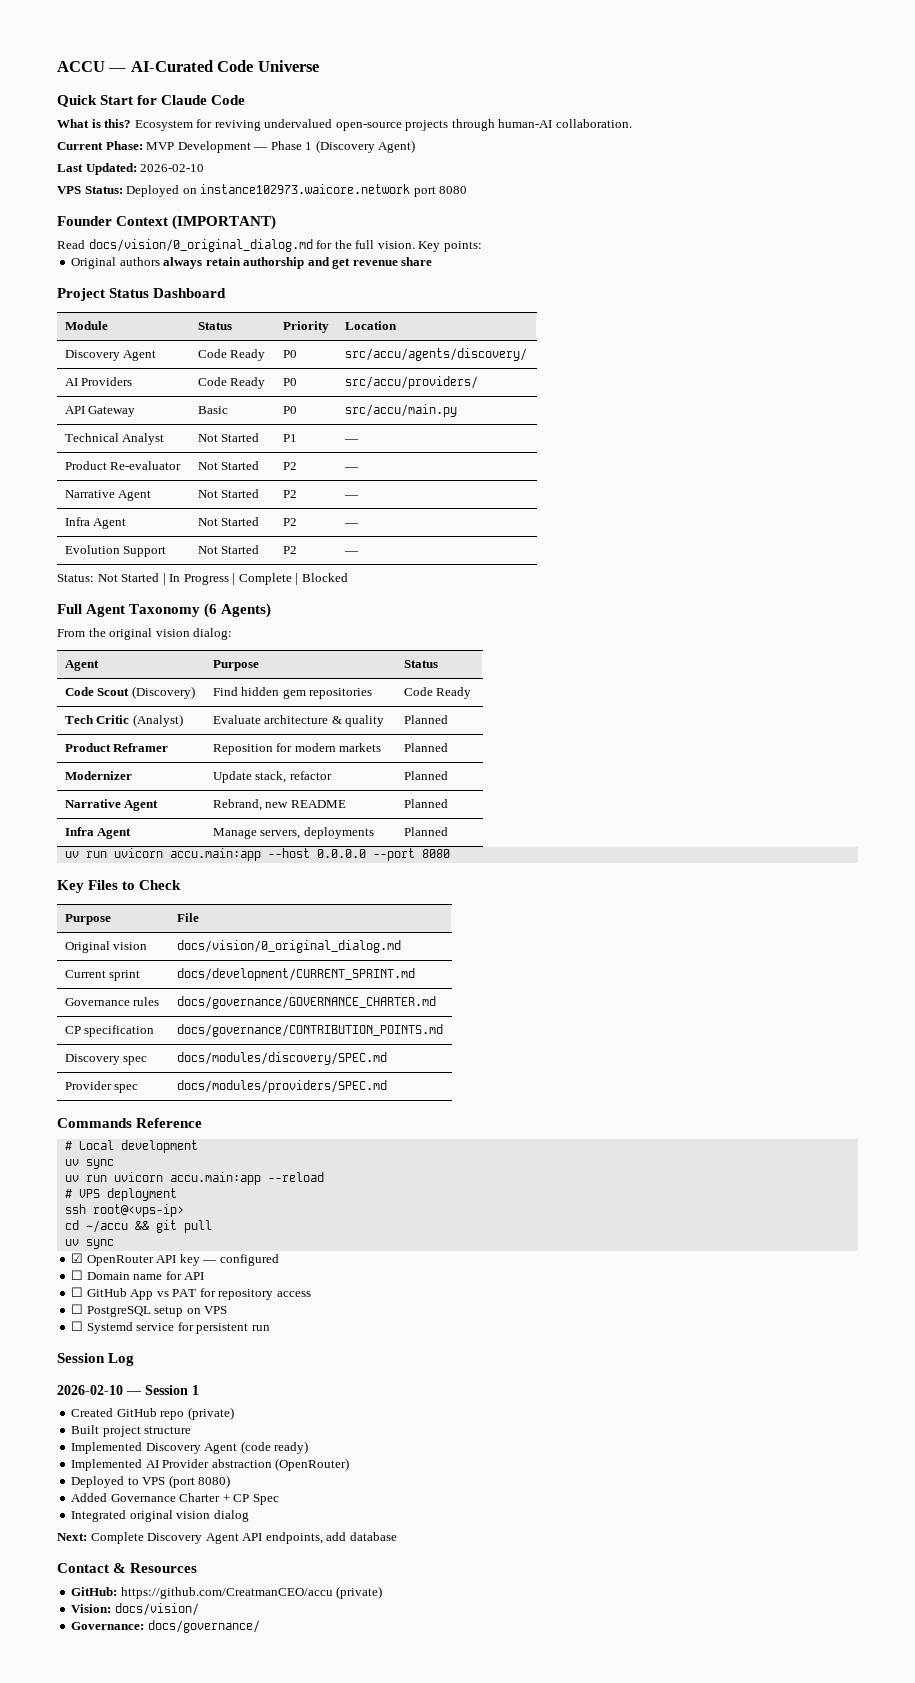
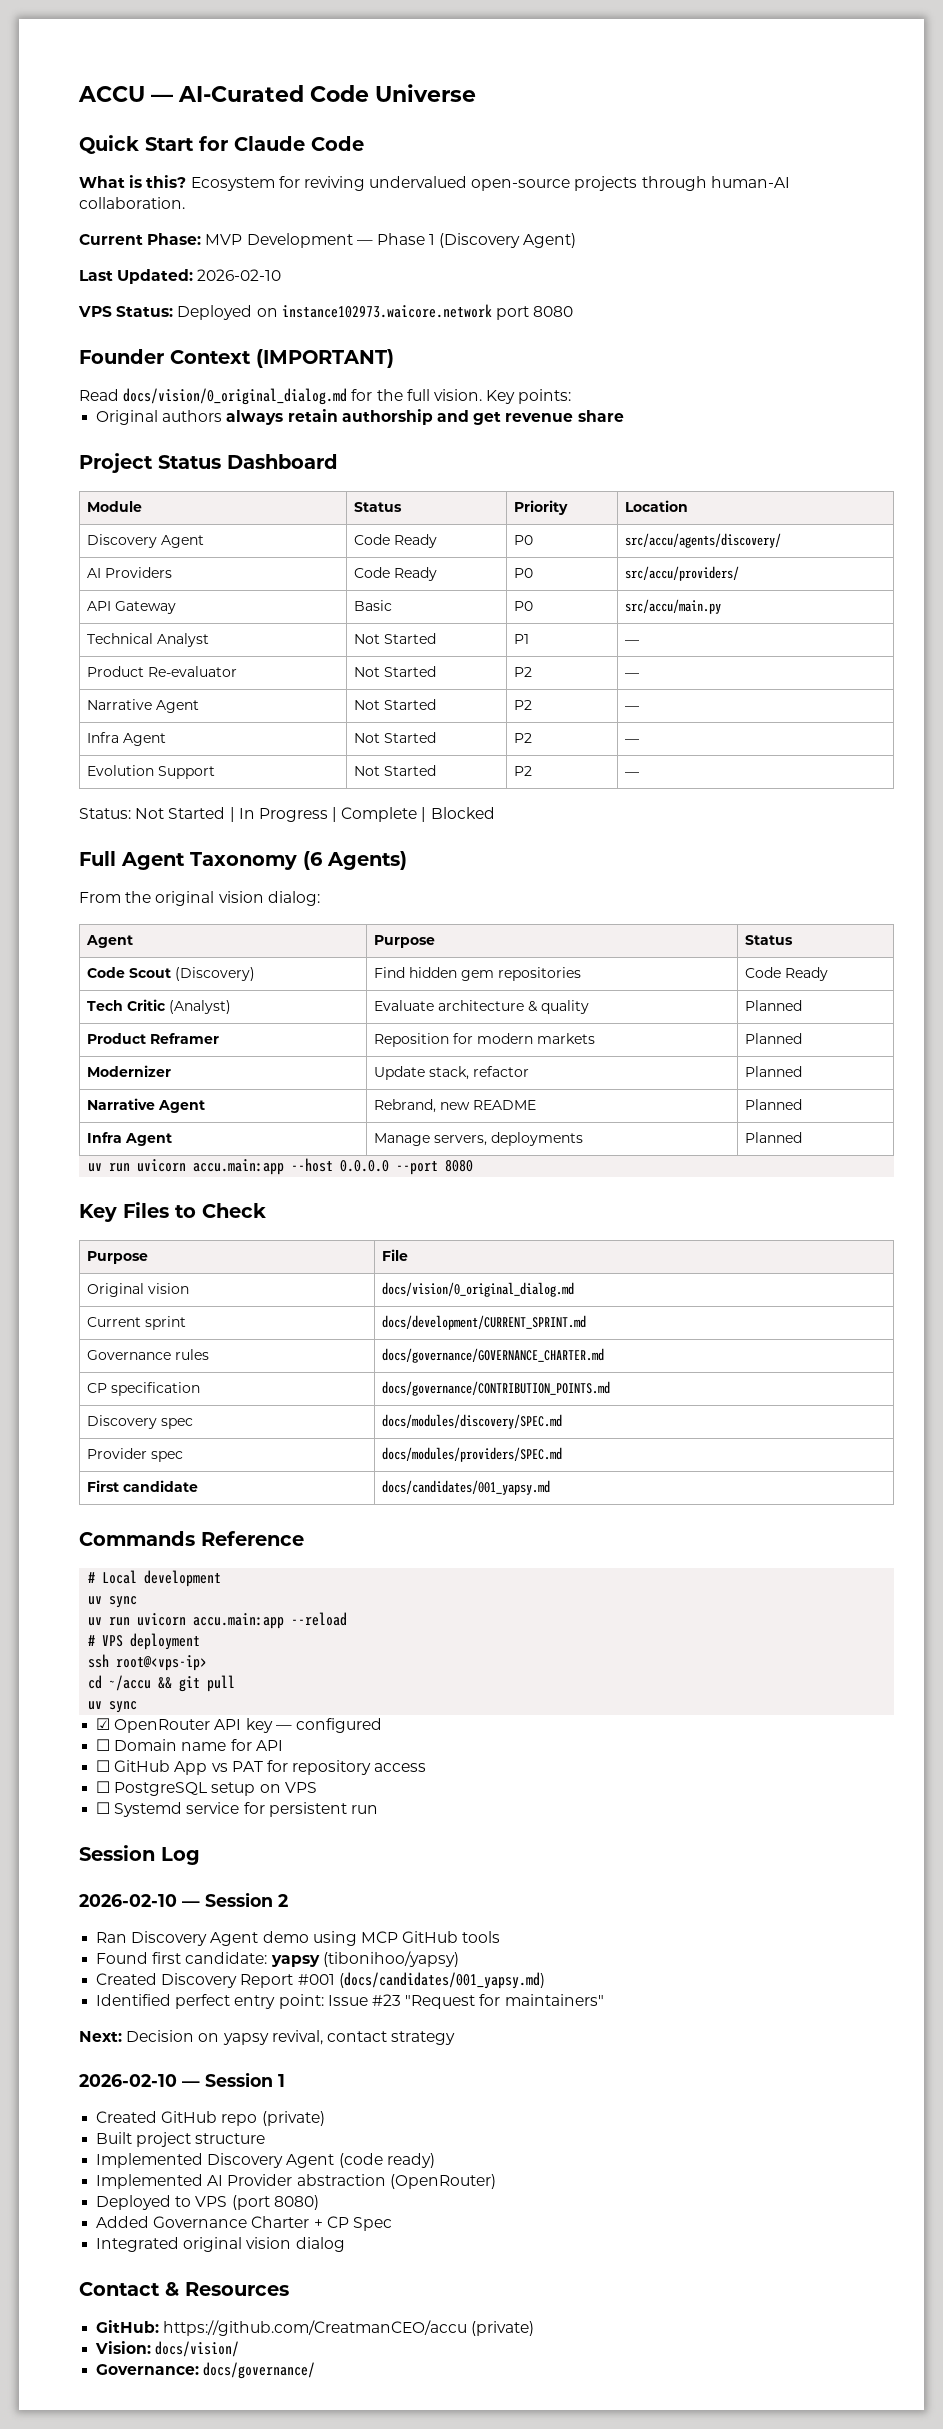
(387, 1086) none -> [87,1480,199,1492] [382,1480,551,1495] // First candidate | docs/candidates/001_yapsy.md
(135, 1359) none -> [79,1892,288,1907] [96,1931,501,1946] [96,1951,459,1967] [96,1972,545,1989] [96,1994,604,2009] [79,2030,456,2045] // 2026-02-10 — Session 2 // Ran Discovery Agent demo using MCP GitHub tools // Found first candidate: yapsy (tibonihoo/yapsy) // Created Discovery Report #001 (docs/candidates/001_yapsy.md) // Identified perfect entry point: Issue #23 "Request for maintainers" // Next: Decision on yapsy revival, contact strategy
[57,1532,397,1544] // Next: Complete Discovery Agent API endpoints, add database -> (345, 2244) none

